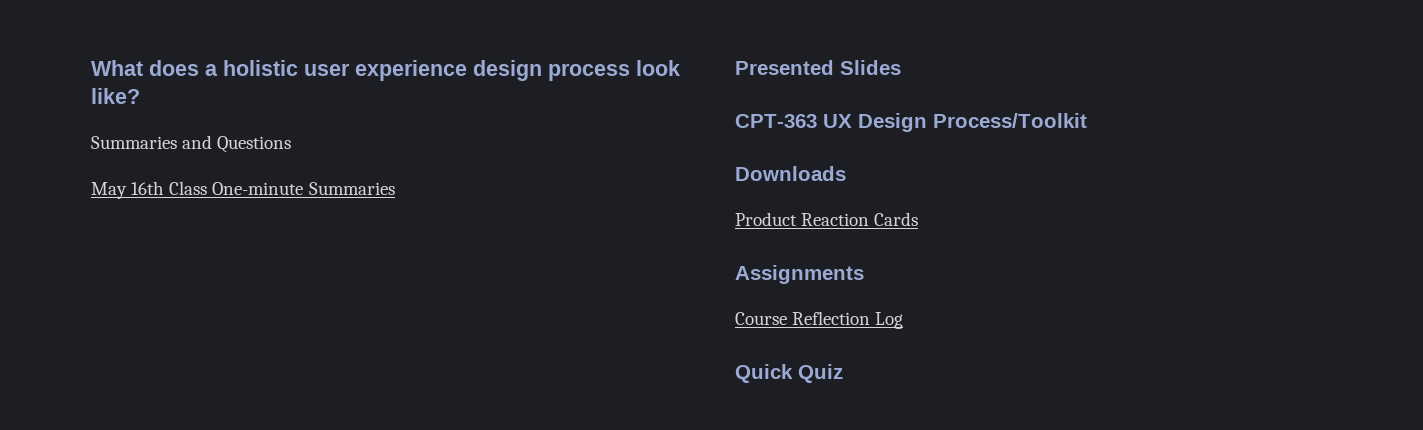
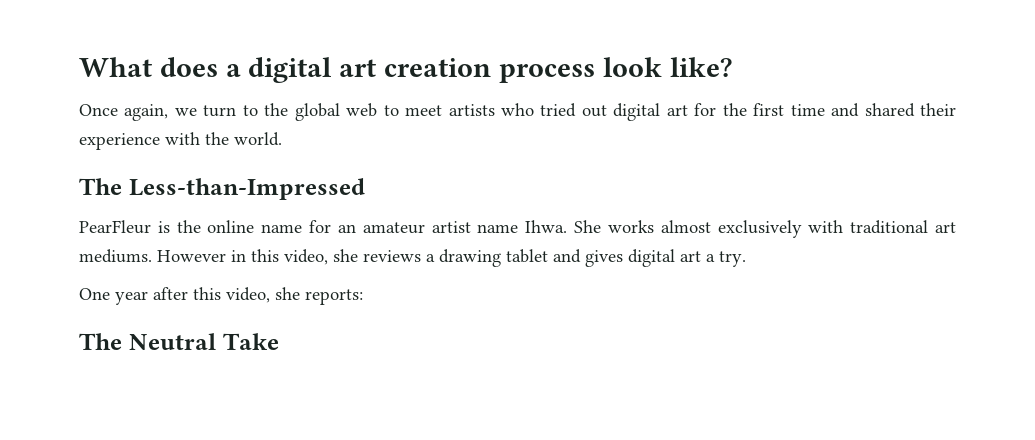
[223,60,542,81] holistic user experience design -> [248,57,492,83] digital art creation
[91,135,292,153] [91,181,395,199] [735,60,901,75] [735,113,1087,132] [735,166,846,181] [735,212,919,226] [735,265,864,284] [735,311,904,329] [735,364,843,383] Summaries and Questions // May 16th Class One-minute Summaries // Presented Slides // CPT-363 UX Design Process/Toolkit // Downloads // Product Reaction Cards // Assignments // Course Reflection Log // Quick Quiz -> [79,103,957,121] [79,132,282,150] [79,178,365,200] [79,220,957,238] [79,249,746,267] [79,287,363,305] [79,333,279,350] Once again, we turn to the global web to meet artists who tried out digital art for the first time and shared their experience with the world. // The Less-than-Impressed // PearFleur is the online name for an amateur artist name Ihwa. She works almost exclusively with traditional art mediums. However in this video, she reviews a drawing tablet and gives digital art a try. // One year after this video, she reports: // The Neutral Take

